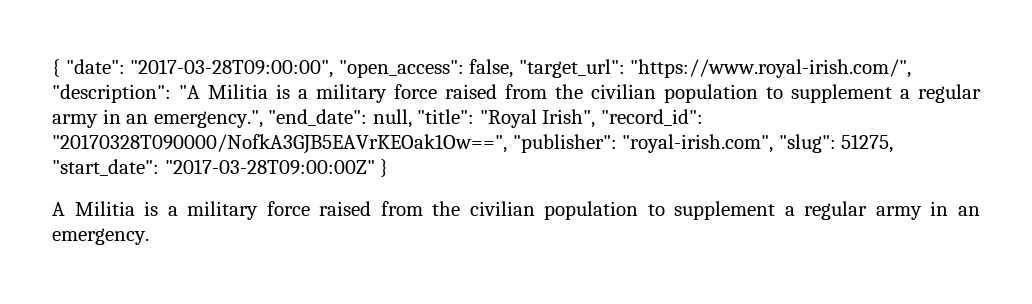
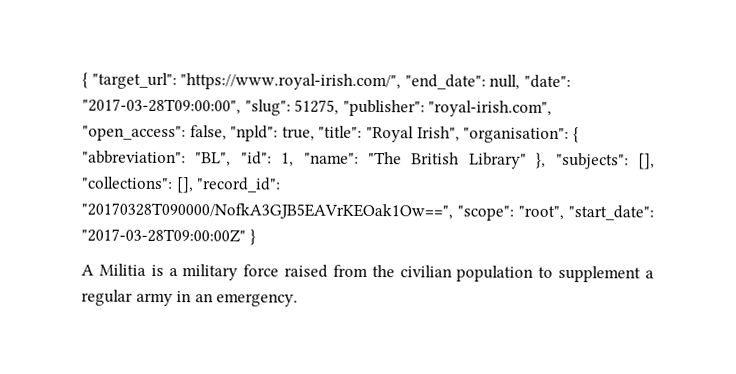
[52,59,912,78] [52,84,981,103] [52,109,703,128] [52,134,894,154] { "date": "2017-03-28T09:00:00", "open_access": false, "target_url": "https://www.royal-irish.com/", "description": "A Militia is a military force raised from the civilian population to supplement a regular army in an emergency.", "end_date": null, "title": "Royal Irish", "record_id": "20170328T090000/NofkA3GJB5EAVrKEOak1Ow==", "publisher": "royal-irish.com", "slug": 51275, -> [82,72,571,91] [82,98,553,117] [82,125,579,144] [82,150,655,170] [81,176,282,194] [81,202,564,221] { "target_url": "https://www.royal-irish.com/", "end_date": null, "date": "2017-03-28T09:00:00", "slug": 51275, "publisher": "royal-irish.com", "open_access": false, "npld": true, "title": "Royal Irish", "organisation": { "abbreviation": "BL", "id": 1, "name": "The British Library" }, "subjects": [], "collections": [], "record_id": "20170328T090000/NofkA3GJB5EAVrKEOak1Ow==", "scope": "root",

